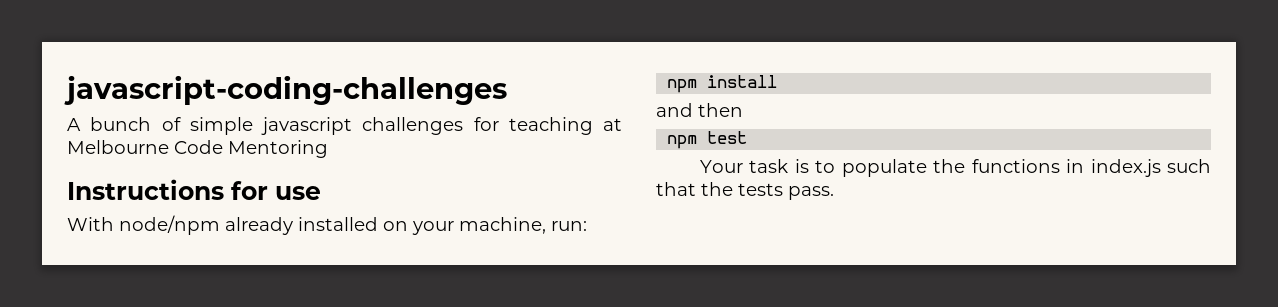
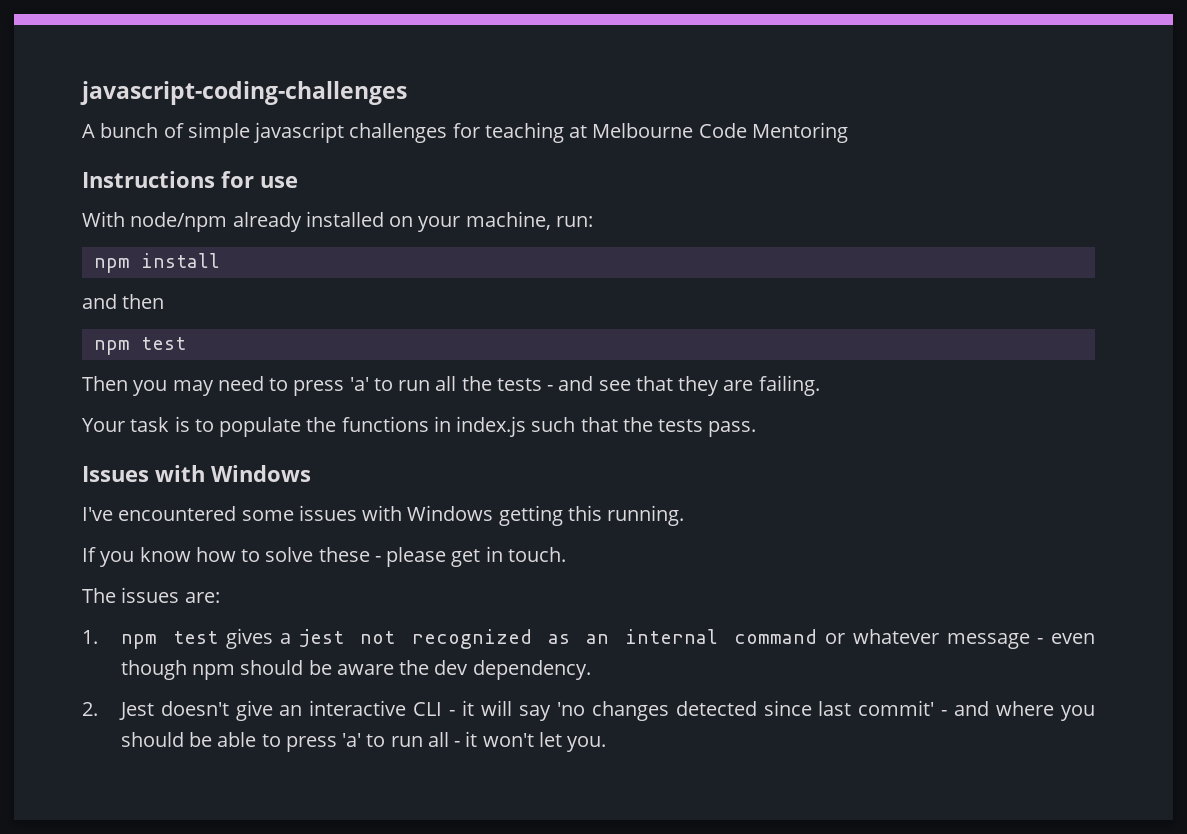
(748, 137) none -> [82,375,820,396] // Then you may need to press 'a' to run all the tests - and see that they are failing.
(834, 193) none -> [82,465,311,482] [82,505,685,526] [82,546,566,567] [82,587,220,603] [82,628,1095,649] [120,660,591,680] [82,700,1096,721] [120,731,607,752] // Issues with Windows // I've encountered some issues with Windows getting this running. // If you know how to solve these - please get in touch. // The issues are: // 1. npm test gives a jest not recognized as an internal command or whatever message - even though npm should be aware the dev dependency. // 2. Jest doesn't give an interactive CLI - it will say 'no changes detected since last commit' - and where you should be able to press 'a' to run all - it won't let you.

